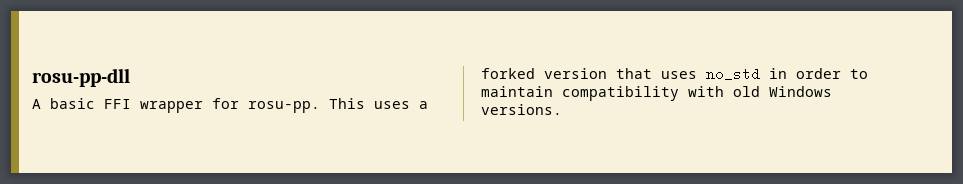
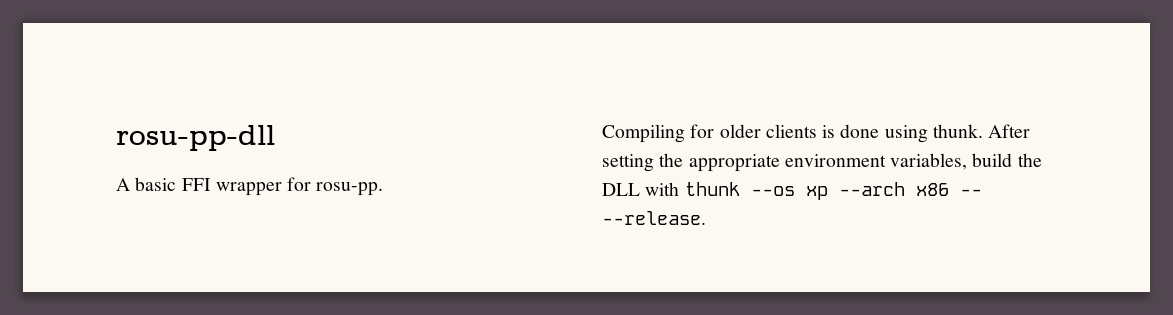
[329,98,428,109] [481,67,868,81] [481,86,832,101] [481,104,562,115] This uses a forked version that uses no_std in order to maintain compatibility with old Windows versions. -> [602,124,1031,143] [602,153,1042,172] [602,182,982,200] [602,211,706,225] // Compiling for older clients is done using thunk. After setting the appropriate environment variables, build the DLL with thunk --os xp --arch x86 -- --release.

